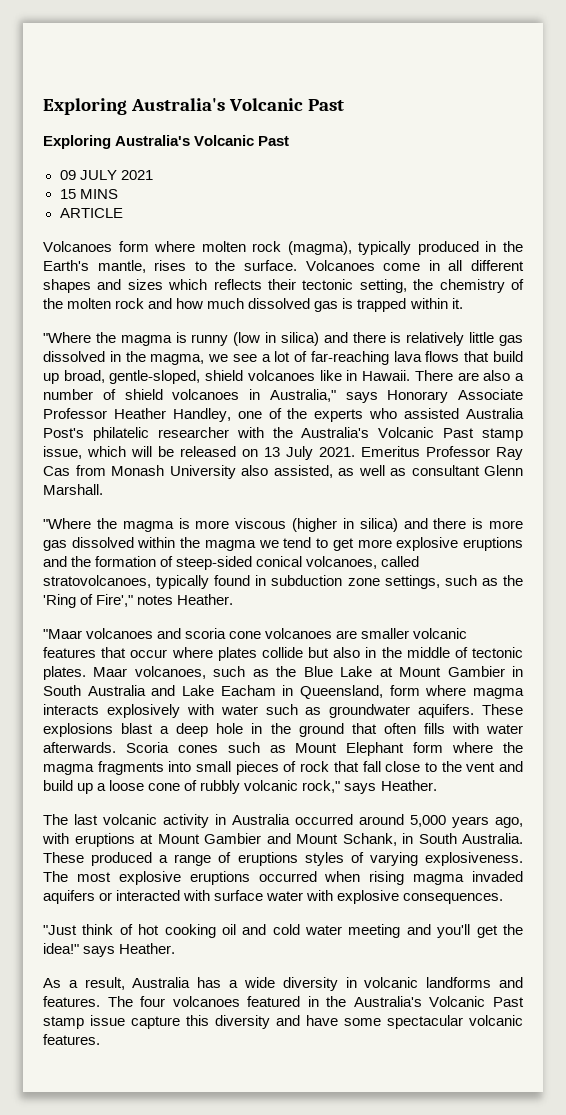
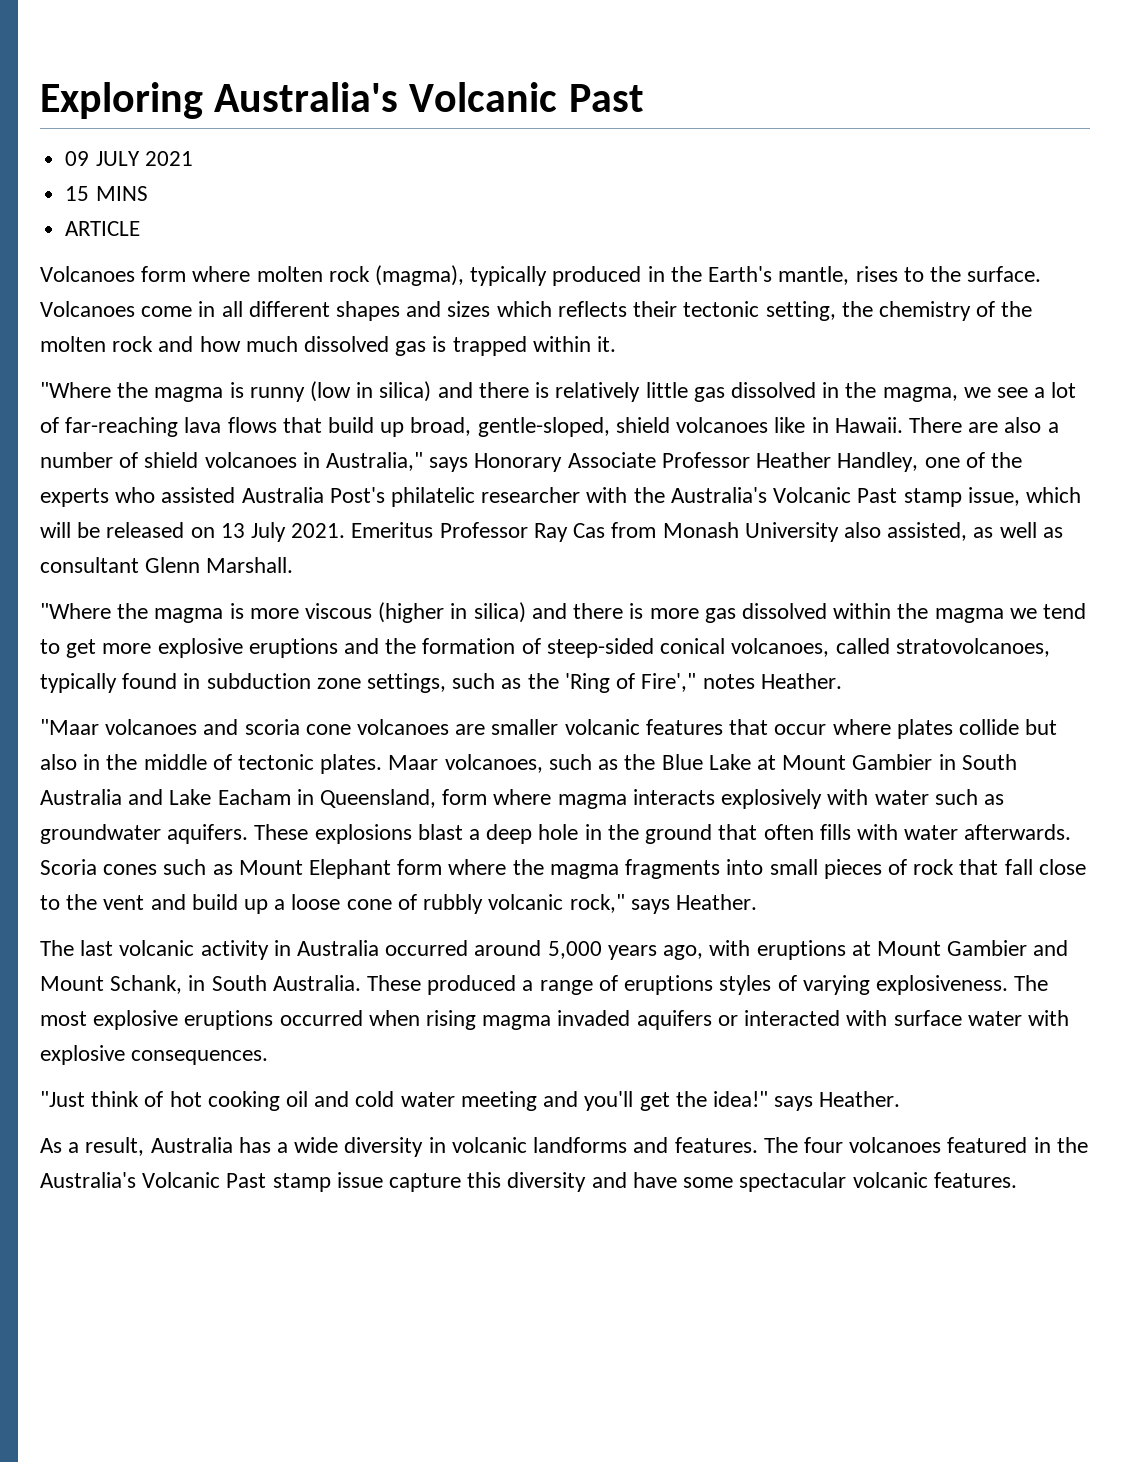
[43,98,344,115] [43,135,290,149] Exploring Australia's Volcanic Past // Exploring Australia's Volcanic Past -> [40,82,644,119] Exploring Australia's Volcanic Past

